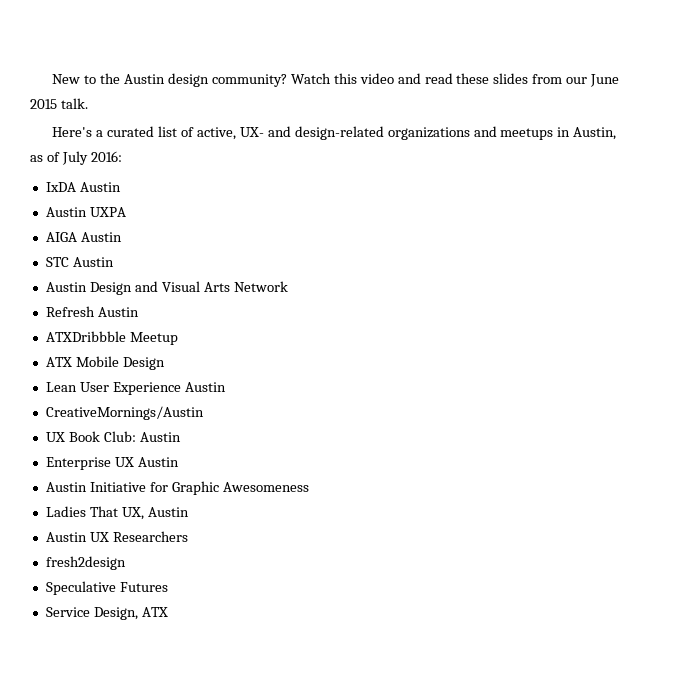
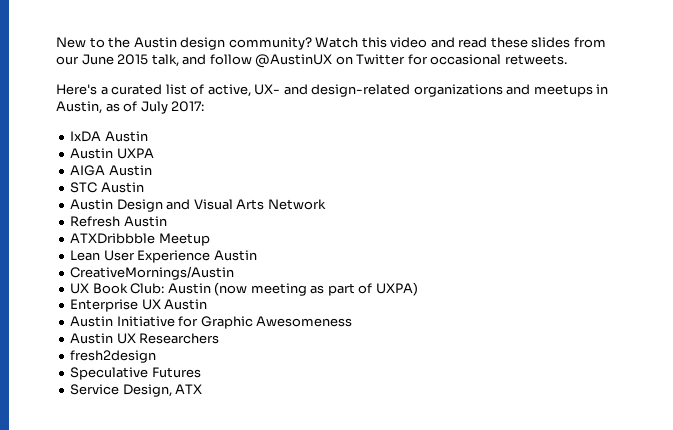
[60,98,88,109] talk. -> [151,54,567,68] talk, and follow @AustinUX on Twitter for occasional retweets.
[90,151,122,162] 2016: -> [171,101,205,112] 2017:
[45,356,165,370] // ATX Mobile Design -> (210, 239) none
(181, 437) none -> [214,282,418,296] (now meeting as part of UXPA)
[45,506,189,520] // Ladies That UX, Austin -> (353, 321) none

